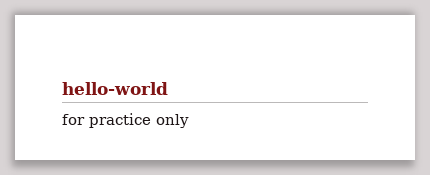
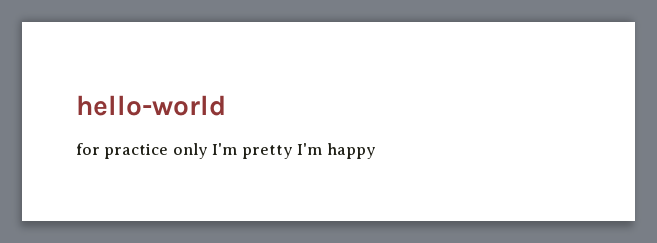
(189, 121) none -> [212,143,376,159] I'm pretty I'm happy

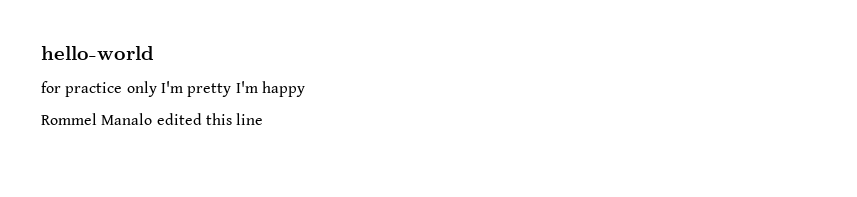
(376, 151) none -> [41,113,264,125] // Rommel Manalo edited this line

